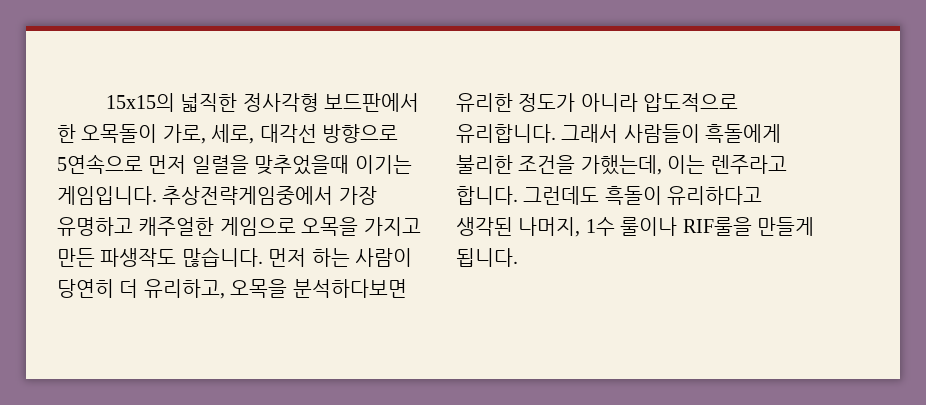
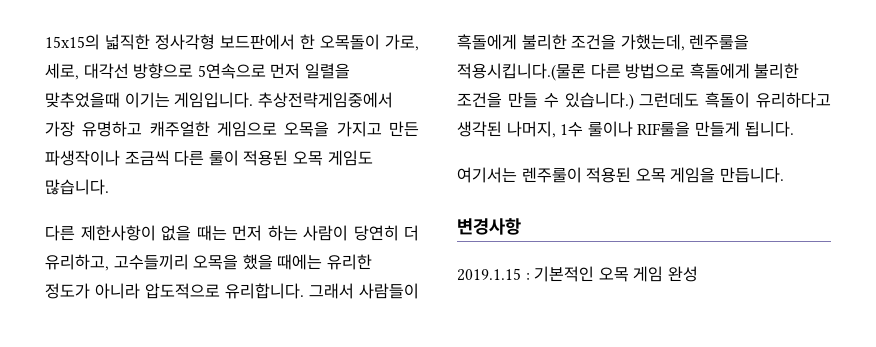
[100,247,263,267] 파생작도 많습니다. -> [45,150,373,166] [45,179,109,195] [45,225,227,241] 파생작이나 조금씩 다른 룰이 적용된 오목 게임도 많습니다. // 다른 제한사항이 없을 때는
[230,279,407,298] 오목을 분석하다보면 -> [113,254,323,270] 고수들끼리 오목을 했을 때에는
[667,155,787,174] [456,186,518,205] 이는 렌주라고 합니다. -> [689,34,750,50] [457,63,800,81] [457,92,634,110] 렌주룰을 적용시킵니다.(물론 다른 방법으로 흑돌에게 불리한 조건을 만들 수 있습니다.)
(518, 257) none -> [457,167,784,183] [457,218,521,235] [457,266,698,282] // 여기서는 렌주룰이 적용된 오목 게임을 만듭니다. // 변경사항 // 2019.1.15 : 기본적인 오목 게임 완성

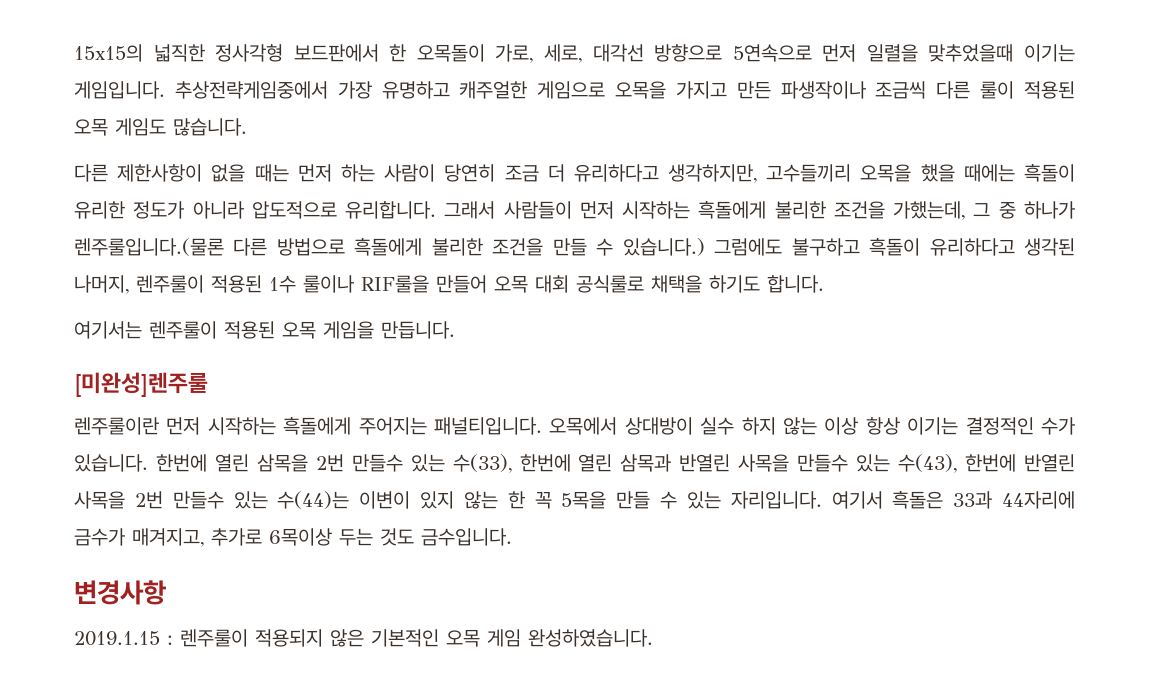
[404,225,419,241] [45,254,109,271] 더 유리하고, -> [504,164,758,183] 조금 더 유리하다고 생각하지만,
(323, 262) none -> [1024,163,1075,182] 흑돌이
(419, 291) none -> [579,201,691,219] 먼저 시작하는
[689,34,750,50] [457,63,586,81] 렌주룰을 적용시킵니다.(물론 -> [973,201,1075,219] [74,238,224,256] 그 중 하나가 렌주룰입니다.(물론
[639,92,700,108] 그런데도 -> [714,238,860,256] 그럼에도 불구하고
(556, 129) none -> [136,275,262,293] 렌주룰이 적용된
[694,121,794,137] 만들게 됩니다. -> [436,275,824,293] 만들어 오목 대회 공식룰로 채택을 하기도 합니다.
(784, 175) none -> [74,372,208,397] [74,416,1075,435] [74,454,1076,473] [74,490,1076,509] [74,528,512,547] // [미완성]렌주룰 // 렌주룰이란 먼저 시작하는 흑돌에게 주어지는 패널티입니다. 오목에서 상대방이 실수 하지 않는 이상 항상 이기는 결정적인 수가 있습니다. 한번에 열린 삼목을 2번 만들수 있는 수(33), 한번에 열린 삼목과 반열린 사목을 만들수 있는 수(43), 한번에 반열린 사목을 2번 만들수 있는 수(44)는 이변이 있지 않는 한 꼭 5목을 만들 수 있는 자리입니다. 여기서 흑돌은 33과 44자리에 금수가 매겨지고, 추가로 6목이상 두는 것도 금수입니다.
(530, 276) none -> [180,629,364,647] 렌주룰이 적용되지 않은
[667,266,698,282] 완성 -> [528,629,653,647] 완성하였습니다.

